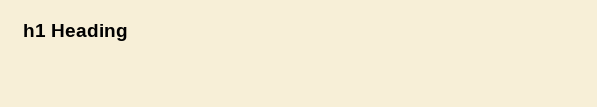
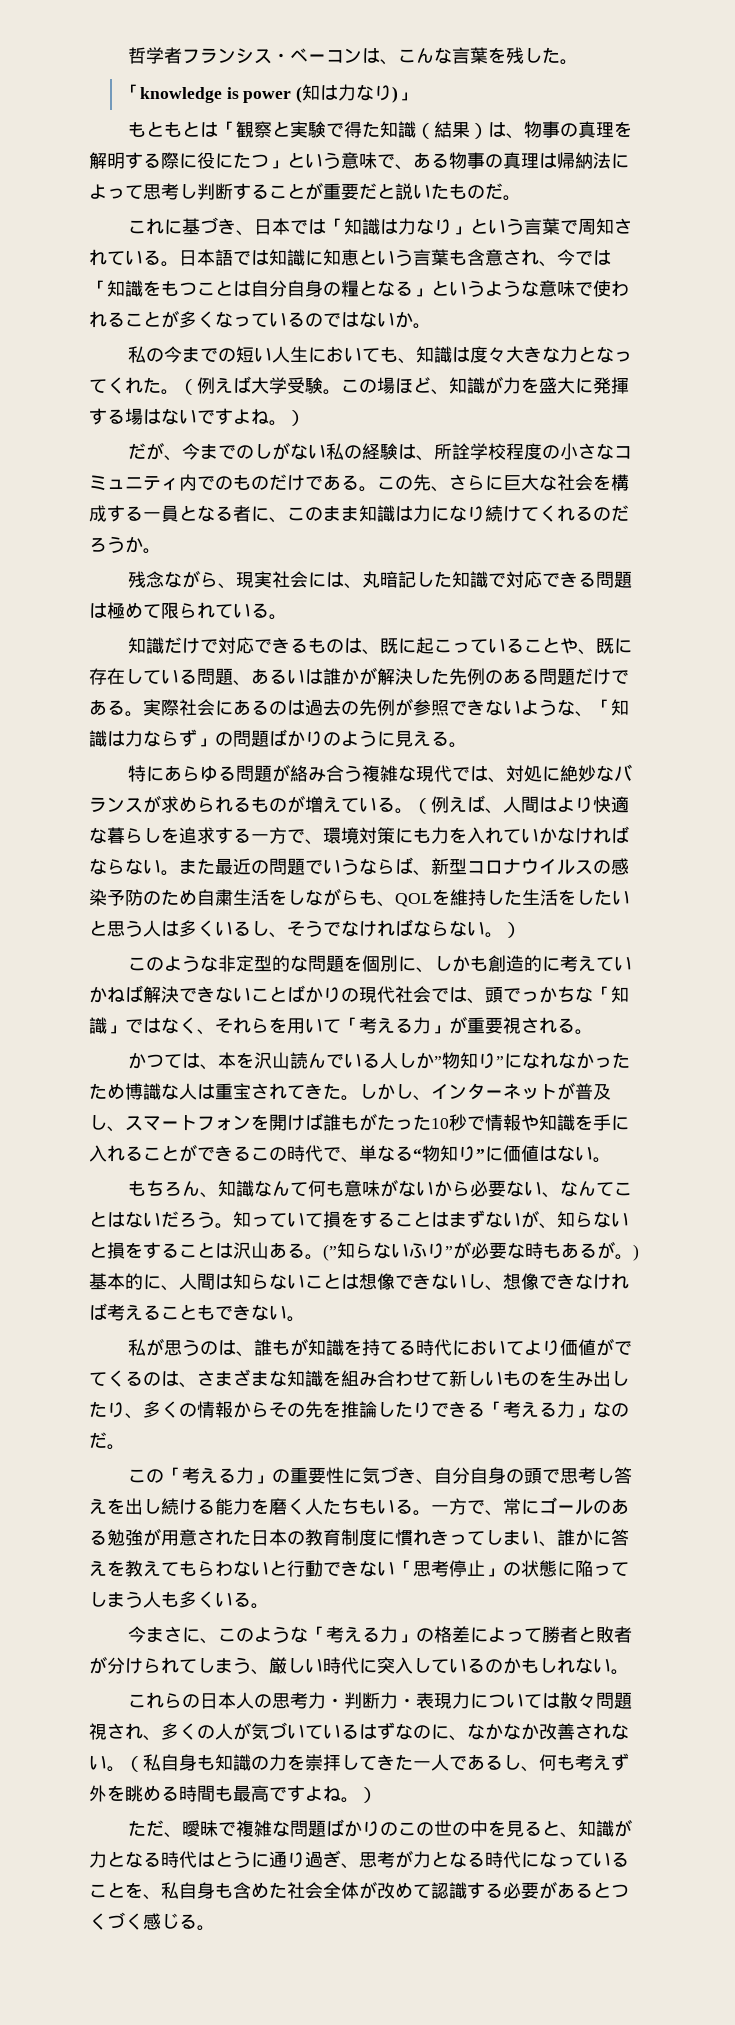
[23,24,129,41] h1 Heading -> [128,47,579,65] [122,84,417,103] [128,121,633,139] [89,152,629,170] [89,182,521,201] [128,217,633,236] [89,249,611,267] [89,280,629,297] [89,310,431,329] [128,346,633,364] [89,376,629,395] [89,408,305,426] [128,442,633,461] [89,474,629,492] [89,505,629,523] [89,536,161,554] [128,570,633,589] [89,602,287,620] [128,637,633,655] [89,667,629,686] [89,698,629,717] [89,729,467,748] [128,764,633,783] [89,795,629,814] [89,826,629,845] [89,857,629,876] [89,888,630,907] [89,919,521,938] [128,955,633,973] [89,985,629,1004] [89,1016,593,1035] [128,1052,631,1070] [89,1082,611,1101] [89,1113,629,1132] [89,1144,611,1163] [128,1179,633,1198] [89,1210,629,1229] [89,1241,639,1261] [89,1273,629,1291] [89,1303,305,1322] [128,1338,633,1357] [89,1369,629,1388] [89,1401,629,1419] [89,1432,125,1450] [128,1466,633,1485] [89,1497,629,1516] [89,1528,629,1547] [89,1560,629,1577] [89,1591,269,1609] [128,1626,633,1644] [89,1656,629,1675] [128,1692,633,1709] [89,1722,629,1741] [89,1753,629,1772] [89,1785,377,1803] [128,1819,633,1838] [89,1850,629,1869] [89,1881,629,1900] [89,1912,215,1931] 哲学者フランシス・ベーコンは、こんな言葉を残した。 // 「knowledge is power (知は力なり)」 // もともとは「観察と実験で得た知識（結果）は、物事の真理を解明する際に役にたつ」という意味で、ある物事の真理は帰納法によって思考し判断することが重要だと説いたものだ。 // これに基づき、日本では「知識は力なり」という言葉で周知されている。日本語では知識に知恵という言葉も含意され、今では「知識をもつことは自分自身の糧となる」というような意味で使われることが多くなっているのではないか。 // 私の今までの短い人生においても、知識は度々大きな力となってくれた。（例えば大学受験。この場ほど、知識が力を盛大に発揮する場はないですよね。） // だが、今までのしがない私の経験は、所詮学校程度の小さなコミュニティ内でのものだけである。この先、さらに巨大な社会を構成する一員となる者に、このまま知識は力になり続けてくれるのだろうか。 // 残念ながら、現実社会には、丸暗記した知識で対応できる問題は極めて限られている。 // 知識だけで対応できるものは、既に起こっていることや、既に存在している問題、あるいは誰かが解決した先例のある問題だけである。実際社会にあるのは過去の先例が参照できないような、「知識は力ならず」の問題ばかりのように見える。 // 特にあらゆる問題が絡み合う複雑な現代では、対処に絶妙なバランスが求められるものが増えている。（例えば、人間はより快適な暮らしを追求する一方で、環境対策にも力を入れていかなければならない。また最近の問題でいうならば、新型コロナウイルスの感染予防のため自粛生活をしながらも、QOLを維持した生活をしたいと思う人は多くいるし、そうでなければならない。） // このような非定型的な問題を個別に、しかも創造的に考えていかねば解決できないことばかりの現代社会では、頭でっかちな「知識」ではなく、それらを用いて「考える力」が重要視される。 // かつては、本を沢山読んでいる人しか”物知り”になれなかったため博識な人は重宝されてきた。しかし、インターネットが普及し、スマートフォンを開けば誰もがたった10秒で情報や知識を手に入れることができるこの時代で、単なる“物知り”に価値はない。 // もちろん、知識なんて何も意味がないから必要ない、なんてことはないだろう。知っていて損をすることはまずないが、知らないと損をすることは沢山ある。(”知らないふり”が必要な時もあるが。)基本的に、人間は知らないことは想像できないし、想像できなければ考えることもできない。 // 私が思うのは、誰もが知識を持てる時代においてより価値がでてくるのは、さまざまな知識を組み合わせて新しいものを生み出したり、多くの情報からその先を推論したりできる「考える力」なのだ。 // この「考える力」の重要性に気づき、自分自身の頭で思考し答えを出し続ける能力を磨く人たちもいる。一方で、常にゴールのある勉強が用意された日本の教育制度に慣れきってしまい、誰かに答えを教えてもらわないと行動できない「思考停止」の状態に陥ってしまう人も多くいる。 // 今まさに、このような「考える力」の格差によって勝者と敗者が分けられてしまう、厳しい時代に突入しているのかもしれない。 // これらの日本人の思考力・判断力・表現力については散々問題視され、多くの人が気づいているはずなのに、なかなか改善されない。（私自身も知識の力を崇拝してきた一人であるし、何も考えず外を眺める時間も最高ですよね。） // ただ、曖昧で複雑な問題ばかりのこの世の中を見ると、知識が力となる時代はとうに通り過ぎ、思考が力となる時代になっていることを、私自身も含めた社会全体が改めて認識する必要があるとつくづく感じる。

